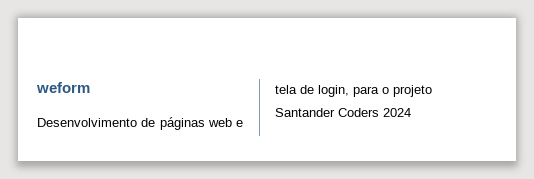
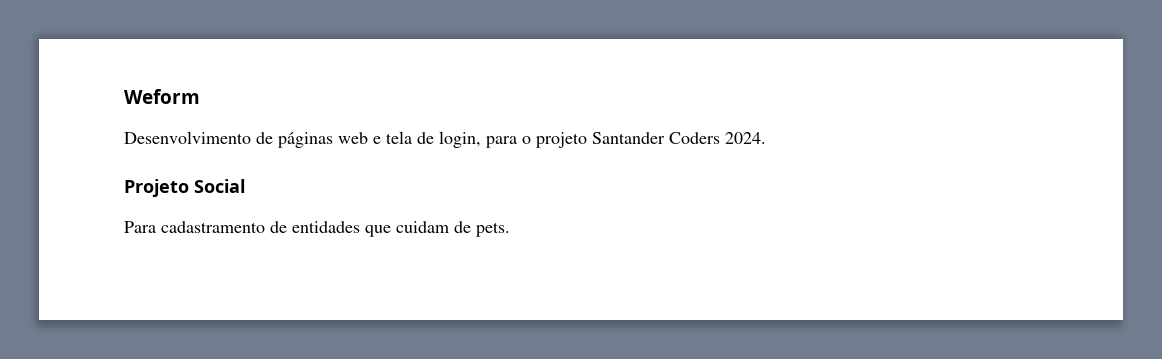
[36,82,90,93] weform -> [124,89,200,104] Weform
[383,108,411,117] 2024 -> [725,132,766,144] [124,179,245,197] [124,221,510,237] 2024. // Projeto Social // Para cadastramento de entidades que cuidam de pets.

